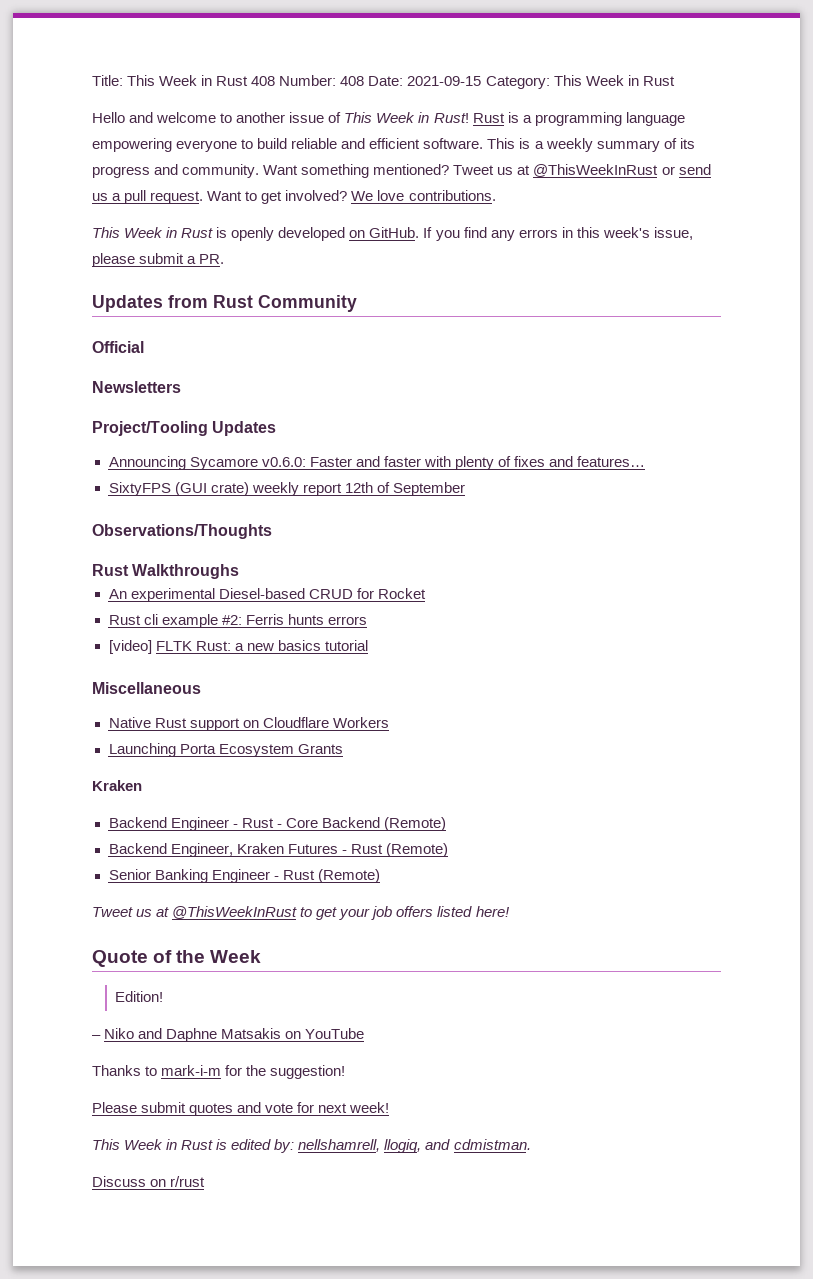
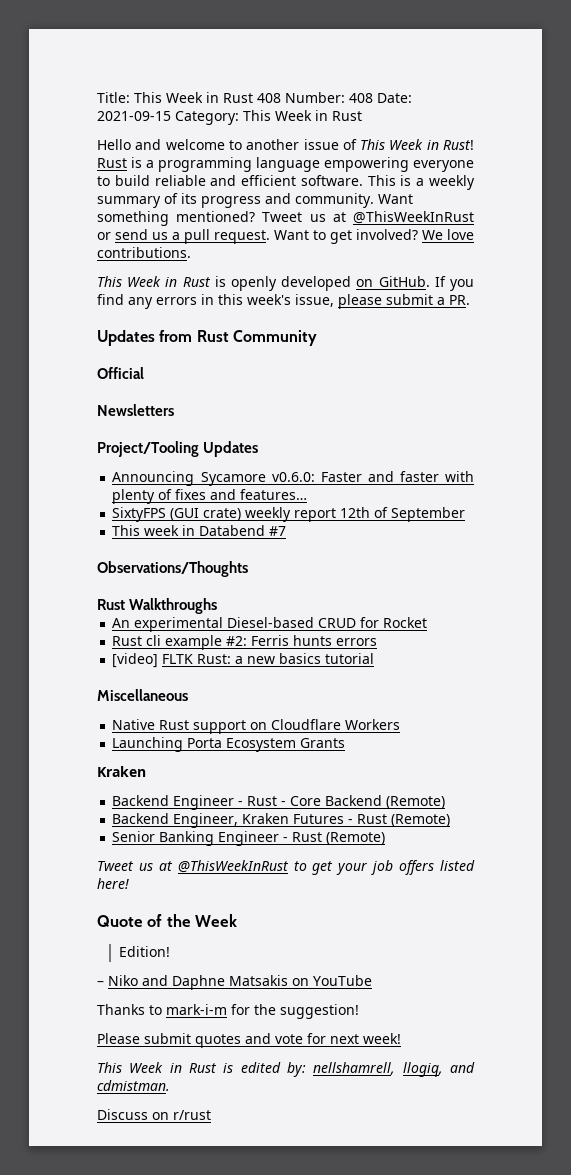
(465, 489) none -> [112,525,287,536] // This week in Databend #7

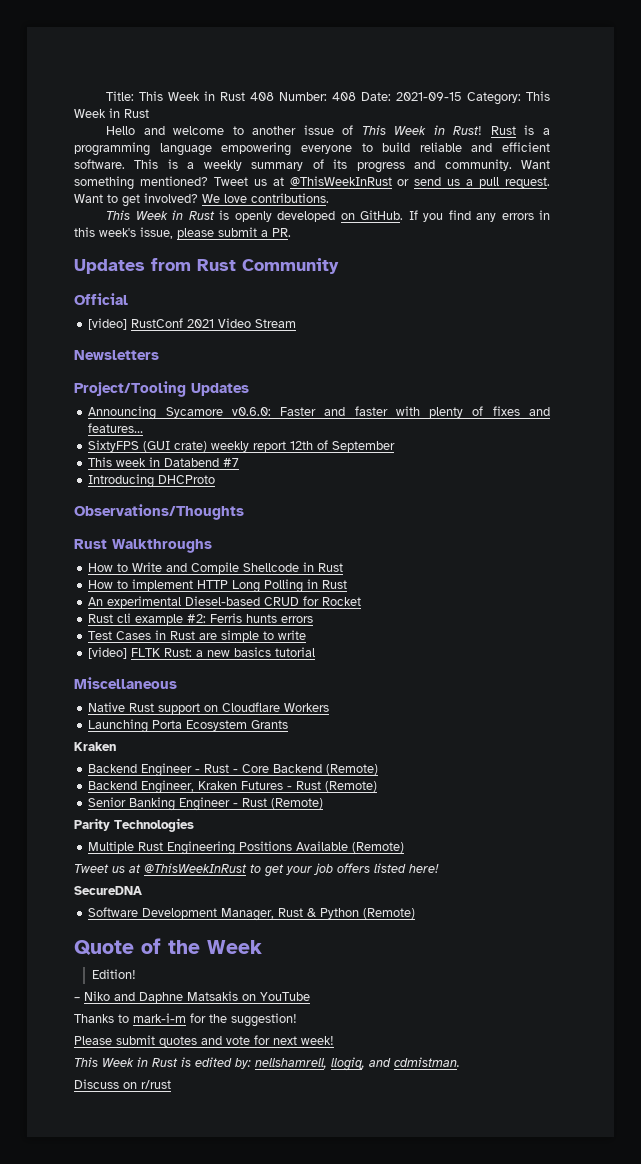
(144, 373) none -> [88,318,297,330] // [video] RustConf 2021 Video Stream
(287, 531) none -> [88,474,216,488] // Introducing DHCProto
(218, 606) none -> [88,562,344,574] [88,579,348,593] // How to Write and Compile Shellcode in Rust // How to implement HTTP Long Polling in Rust
(378, 642) none -> [88,630,307,642] // Test Cases in Rust are simple to write
(386, 838) none -> [74,818,194,832] [88,841,405,855] // Parity Technologies // Multiple Rust Engineering Positions Available (Remote)
(129, 883) none -> [74,886,142,895] [88,907,416,921] // SecureDNA // Software Development Manager, Rust & Python (Remote)

